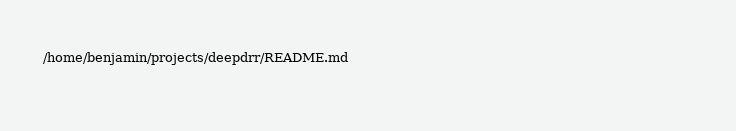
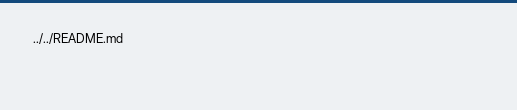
[43,52,348,65] /home/benjamin/projects/deepdrr/README.md -> [33,33,123,44] ../../README.md

